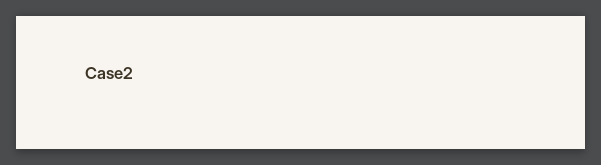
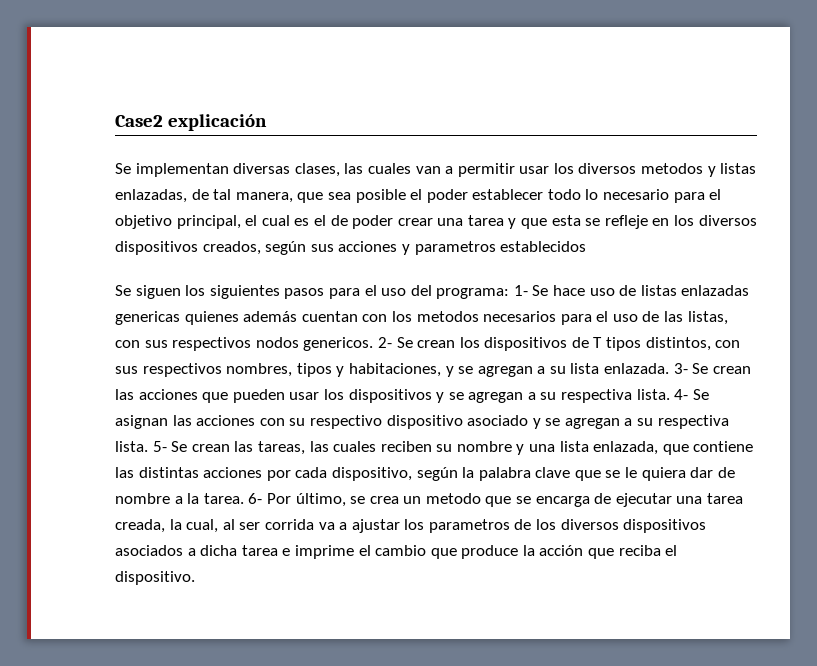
(133, 73) none -> [168,114,268,131] [115,163,757,177] [115,189,722,203] [115,215,757,229] [115,241,587,255] [115,285,750,299] [115,311,728,325] [115,337,741,351] [115,363,751,377] [115,389,709,403] [115,415,729,429] [115,441,754,455] [115,467,735,481] [115,493,744,507] [115,519,707,533] [115,545,678,559] [115,571,195,585] explicación // Se implementan diversas clases, las cuales van a permitir usar los diversos metodos y listas enlazadas, de tal manera, que sea posible el poder establecer todo lo necesario para el objetivo principal, el cual es el de poder crear una tarea y que esta se refleje en los diversos dispositivos creados, según sus acciones y parametros establecidos // Se siguen los siguientes pasos para el uso del programa: 1- Se hace uso de listas enlazadas genericas quienes además cuentan con los metodos necesarios para el uso de las listas, con sus respectivos nodos genericos. 2- Se crean los dispositivos de T tipos distintos, con sus respectivos nombres, tipos y habitaciones, y se agregan a su lista enlazada. 3- Se crean las acciones que pueden usar los dispositivos y se agregan a su respectiva lista. 4- Se asignan las acciones con su respectivo dispositivo asociado y se agregan a su respectiva lista. 5- Se crean las tareas, las cuales reciben su nombre y una lista enlazada, que contiene las distintas acciones por cada dispositivo, según la palabra clave que se le quiera dar de nombre a la tarea. 6- Por último, se crea un metodo que se encarga de ejecutar una tarea creada, la cual, al ser corrida va a ajustar los parametros de los diversos dispositivos asociados a dicha tarea e imprime el cambio que produce la acción que reciba el dispositivo.

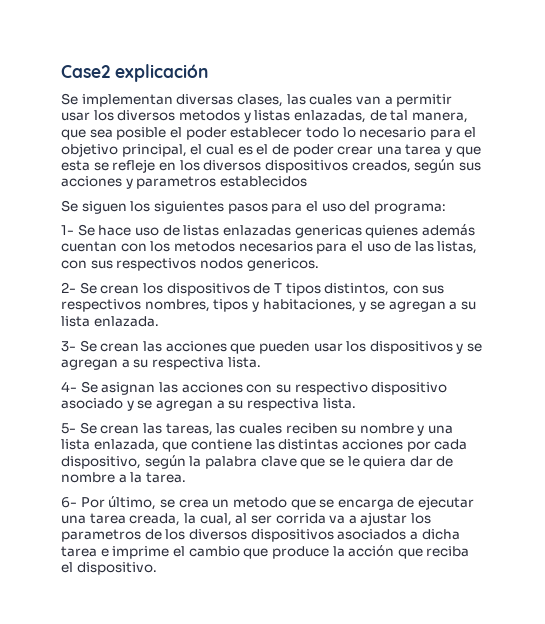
(510, 293) none -> (446, 208) //
(374, 344) none -> (319, 264) //
(670, 368) none -> (159, 321) //
(670, 394) none -> (261, 362) //
(148, 446) none -> (356, 403) //
(244, 498) none -> (186, 477) //

